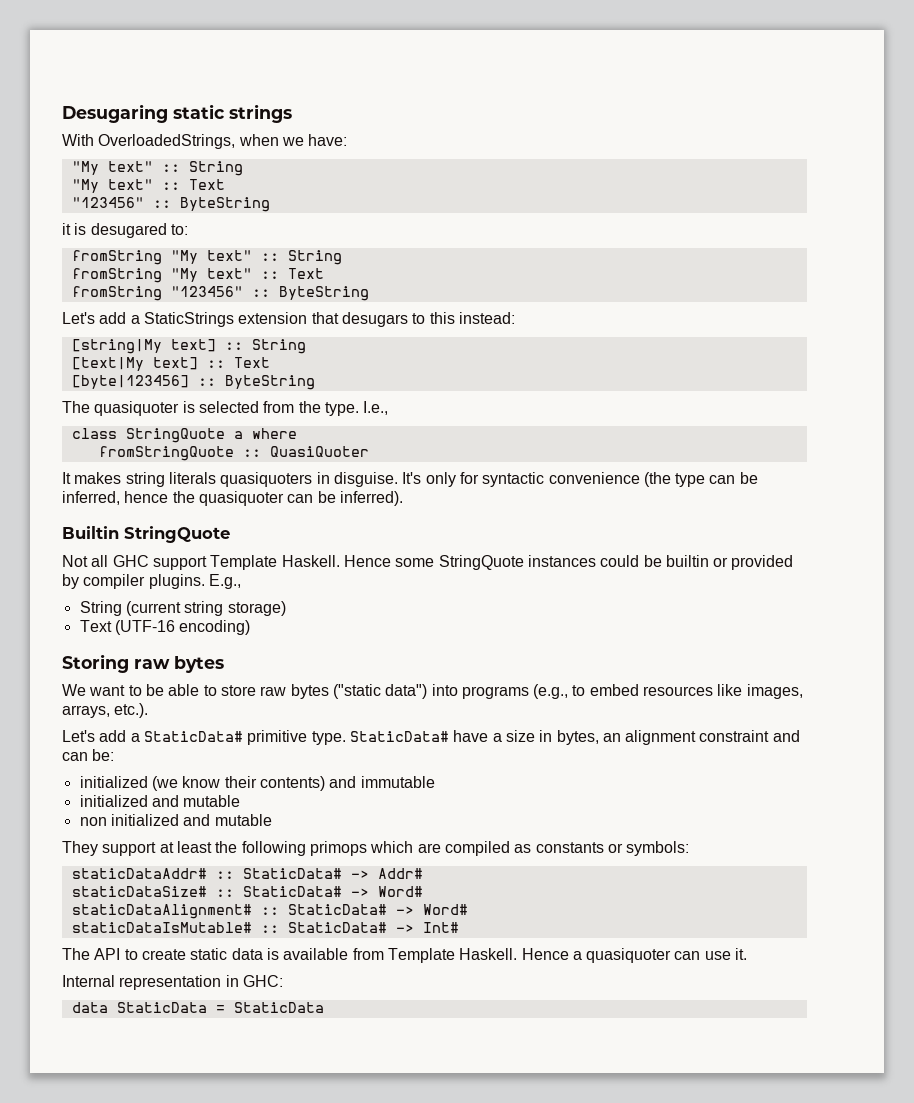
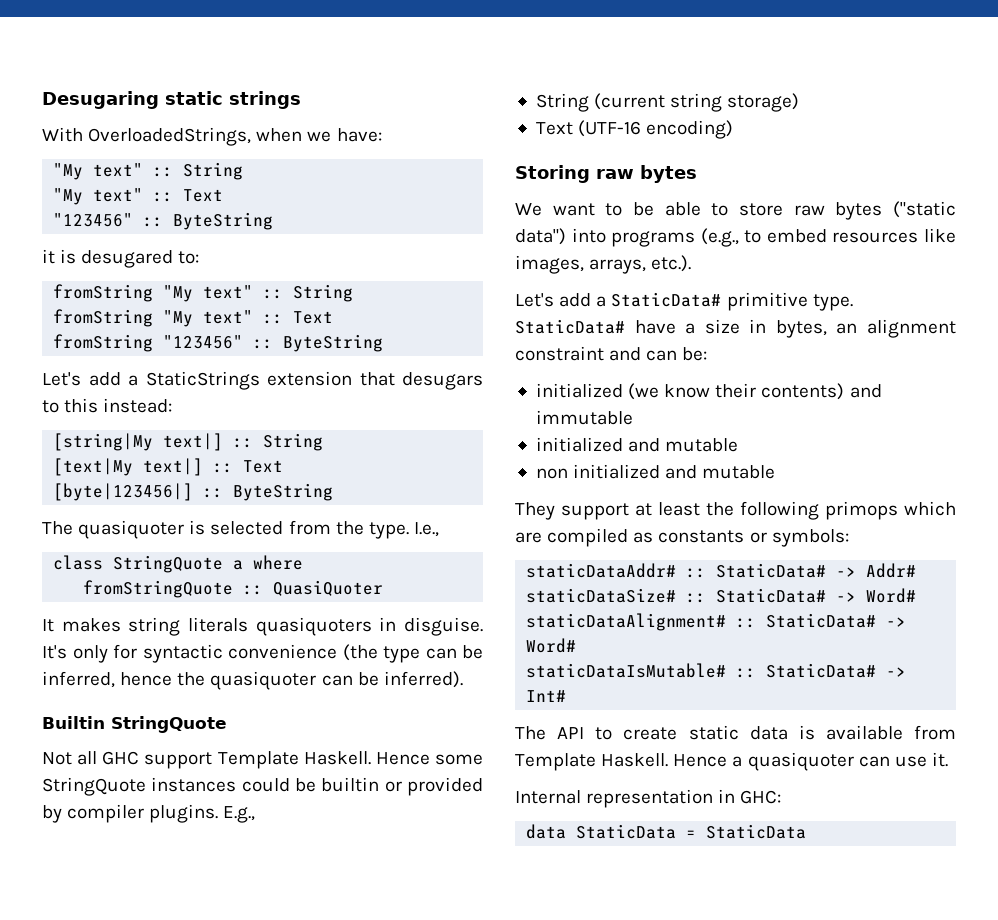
[170,339,216,352] text] -> [163,433,224,451] text|]
[152,357,270,370] [71,375,189,389] text] :: Text // [byte|123456] -> [143,458,284,476] [53,483,194,501] text|] :: Text // [byte|123456|]

